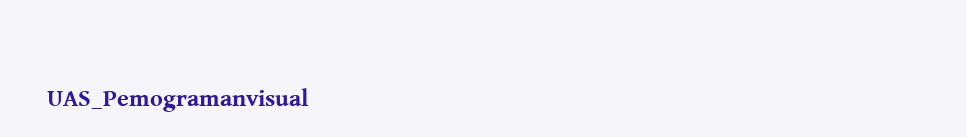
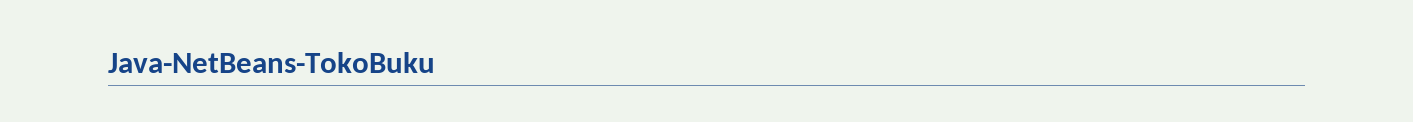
[47,88,309,112] UAS_Pemogramanvisual -> [108,52,435,73] Java-NetBeans-TokoBuku

